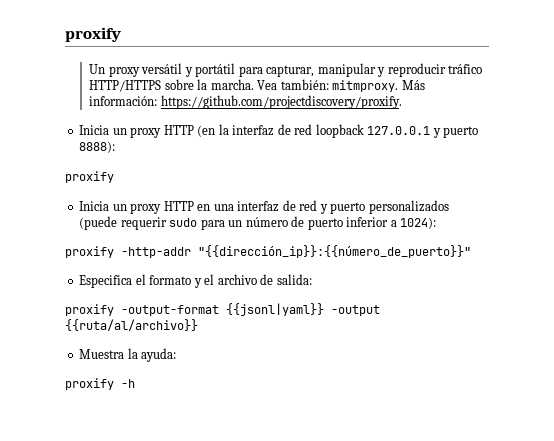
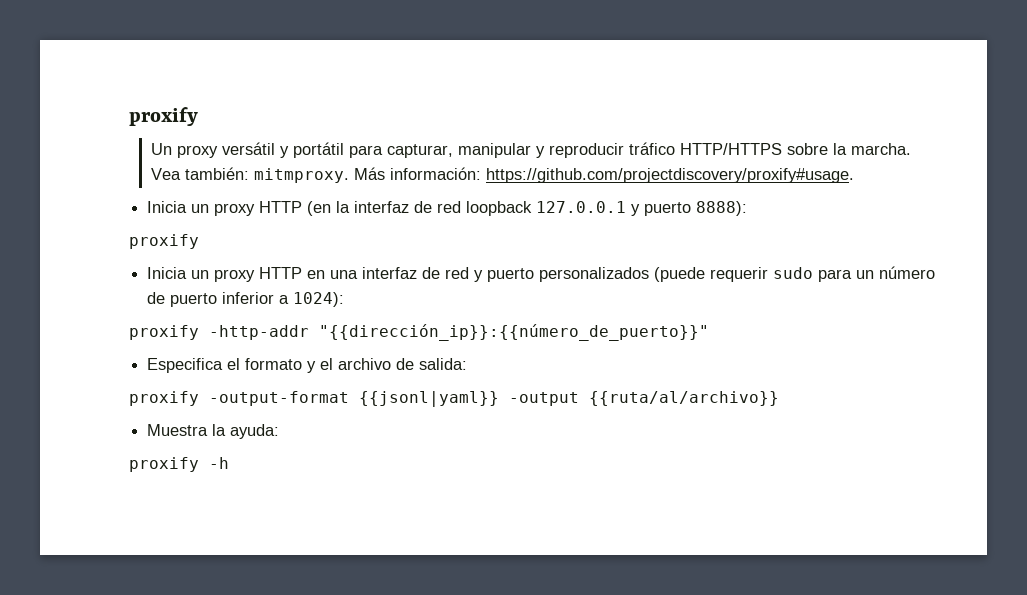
[160,95,402,109] https://github.com/projectdiscovery/proxify. -> [485,168,854,183] https://github.com/projectdiscovery/proxify#usage.

